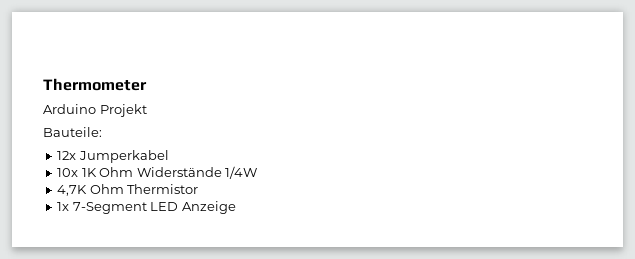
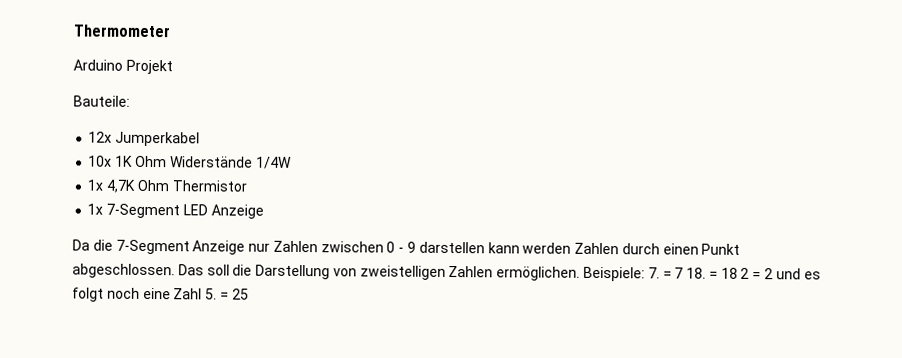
(258, 172) none -> [87,179,104,191] 1x
(236, 207) none -> [72,239,741,255] [72,263,821,282] [72,287,249,302] // Da die 7-Segment Anzeige nur Zahlen zwischen 0 - 9 darstellen kann werden Zahlen durch einen Punkt abgeschlossen. Das soll die Darstellung von zweistelligen Zahlen ermöglichen. Beispiele: 7. = 7 18. = 18 2 = 2 und es folgt noch eine Zahl 5. = 25

